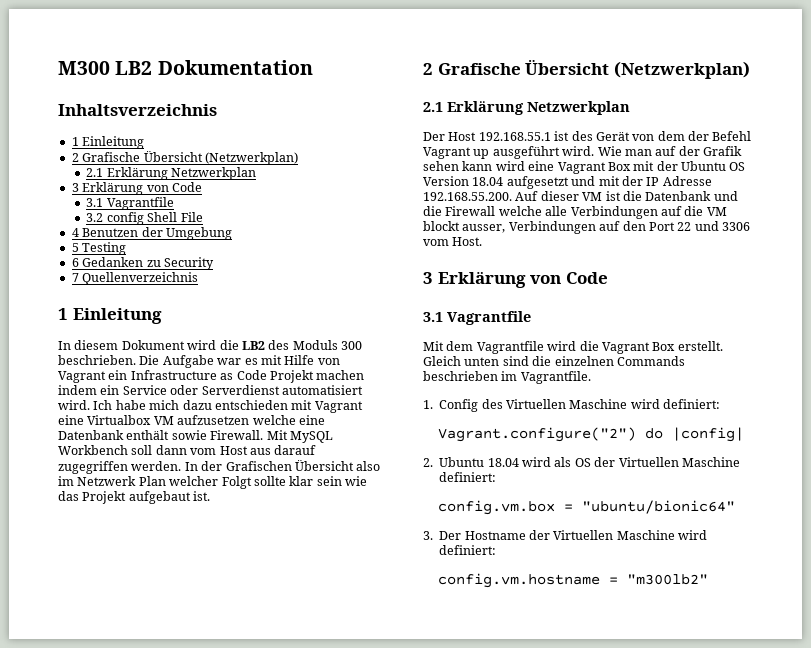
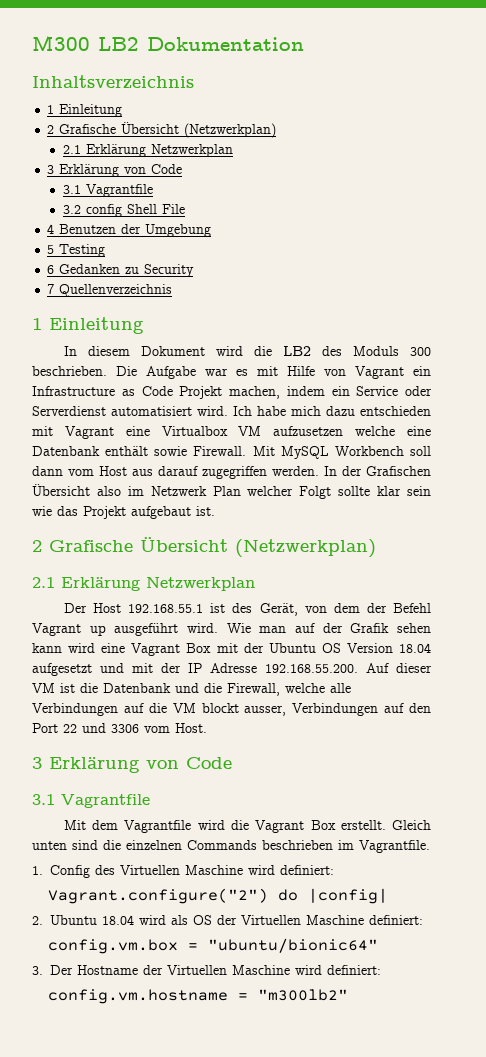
[316,370,365,380] machen -> [229,386,280,399] machen,
[595,132,630,141] Gerät -> [259,603,298,616] Gerät,
[445,206,496,216] Firewall -> [227,683,280,696] Firewall,

